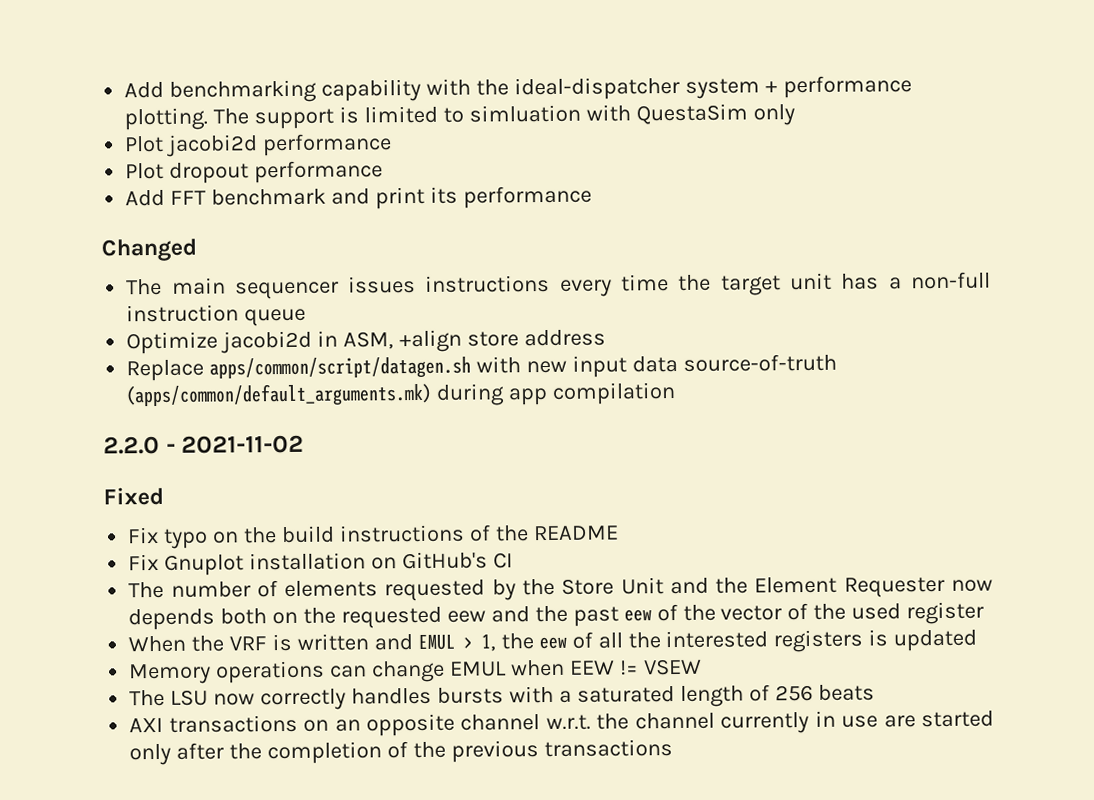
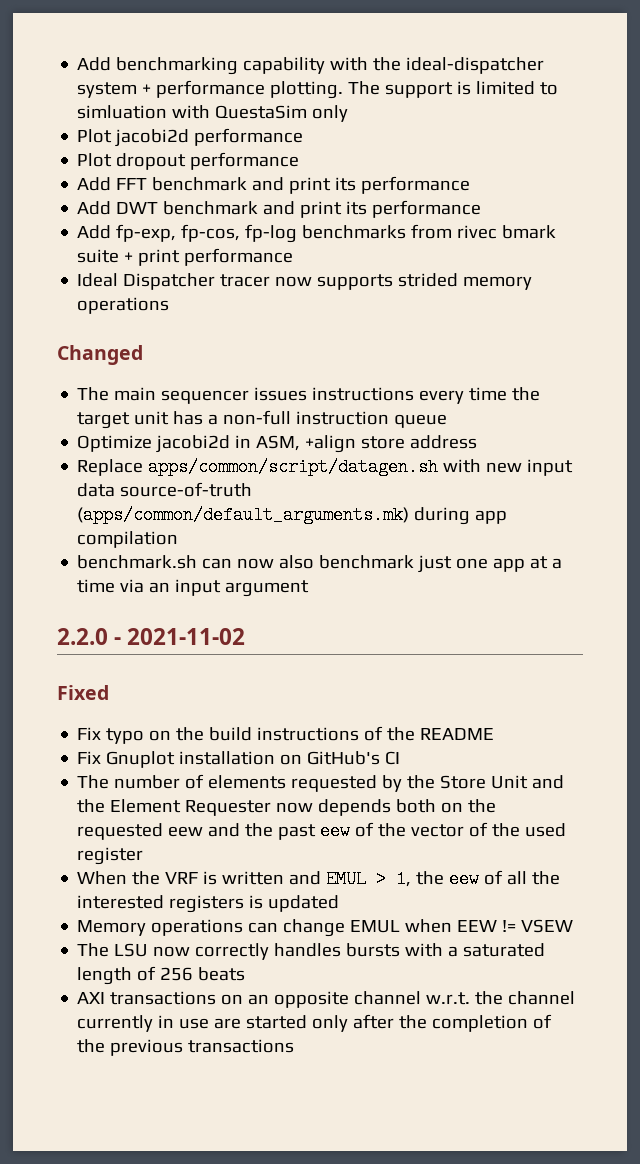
(592, 197) none -> [77,200,482,218] [77,224,557,243] [77,248,294,266] [77,273,533,290] [77,297,170,314] // Add DWT benchmark and print its performance // Add fp-exp, fp-cos, fp-log benchmarks from rivec bmark suite + print performance // Ideal Dispatcher tracer now supports strided memory operations
(677, 393) none -> [77,555,563,573] [77,579,310,597] // benchmark.sh can now also benchmark just one app at a time via an input argument

